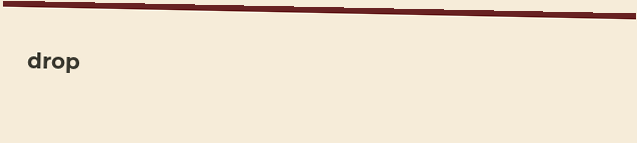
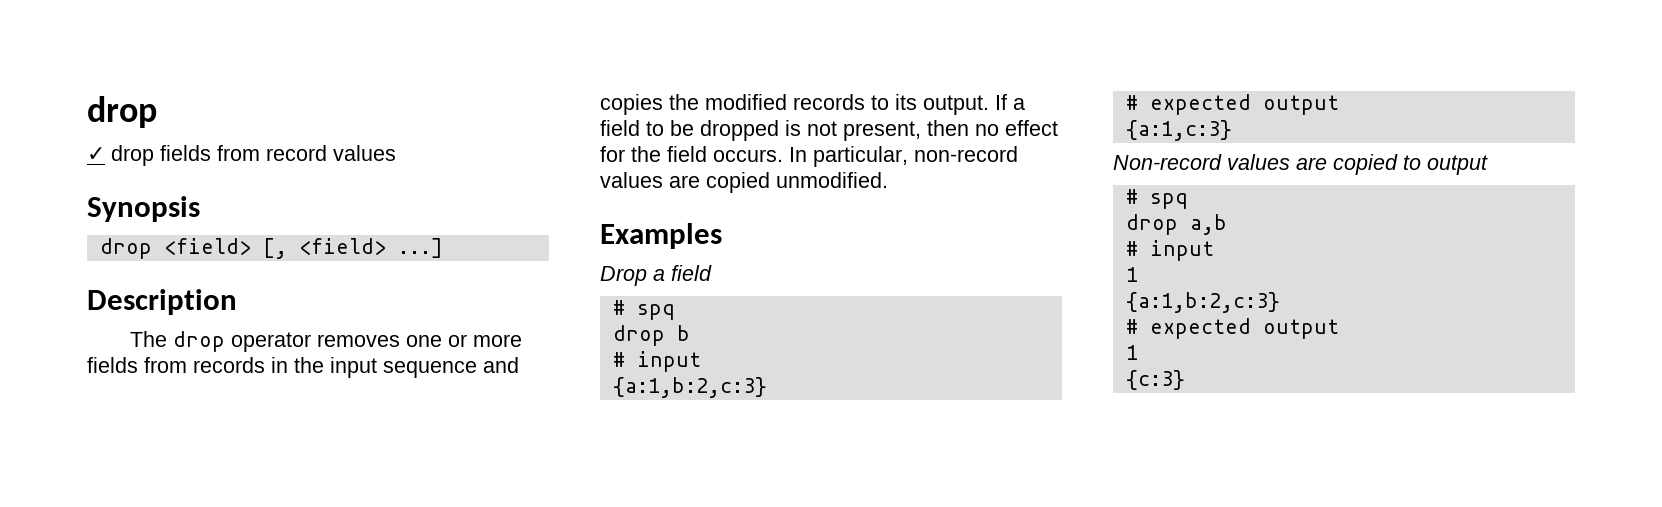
[26,52,81,74] drop -> [87,96,157,128] [87,145,396,166] [87,196,200,222] [99,238,443,259] [87,289,237,315] [130,331,523,352] [87,357,519,378] [600,94,1025,115] [600,120,1058,141] [600,146,1018,167] [600,172,888,193] [600,223,722,249] [600,265,712,286] [612,300,675,320] [612,325,690,346] [612,351,701,372] [612,377,767,398] [1125,94,1339,115] [1125,120,1232,141] [1113,154,1488,175] [1125,189,1188,209] [1125,214,1227,235] [1125,240,1214,261] [1125,267,1138,282] [1125,292,1280,313] [1125,318,1339,339] [1125,345,1138,360] [1125,370,1185,390] drop // ✓ drop fields from record values // Synopsis // drop <field> [, <field> ...] // Description // The drop operator removes one or more fields from records in the input sequence and copies the modified records to its output. If a field to be dropped is not present, then no effect for the field occurs. In particular, non-record values are copied unmodified. // Examples // Drop a field // # spq // drop b // # input // {a:1,b:2,c:3} // # expected output // {a:1,c:3} // Non-record values are copied to output // # spq // drop a,b // # input // 1 // {a:1,b:2,c:3} // # expected output // 1 // {c:3}

